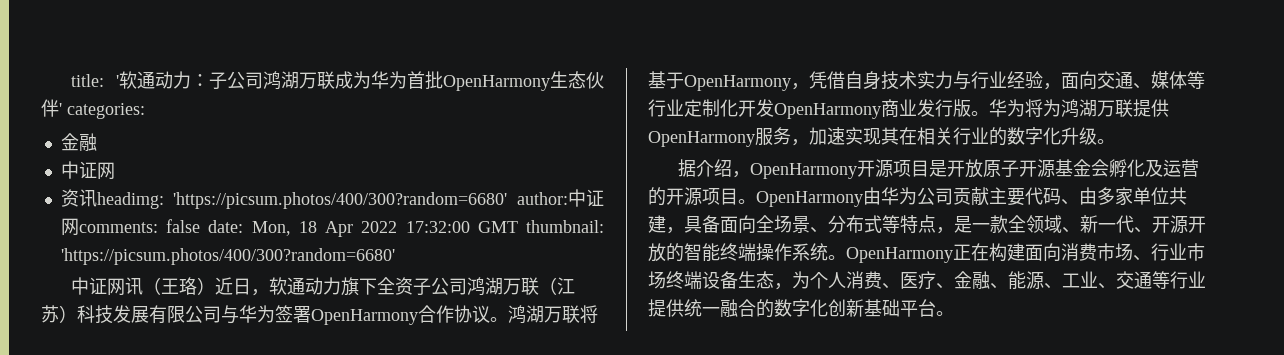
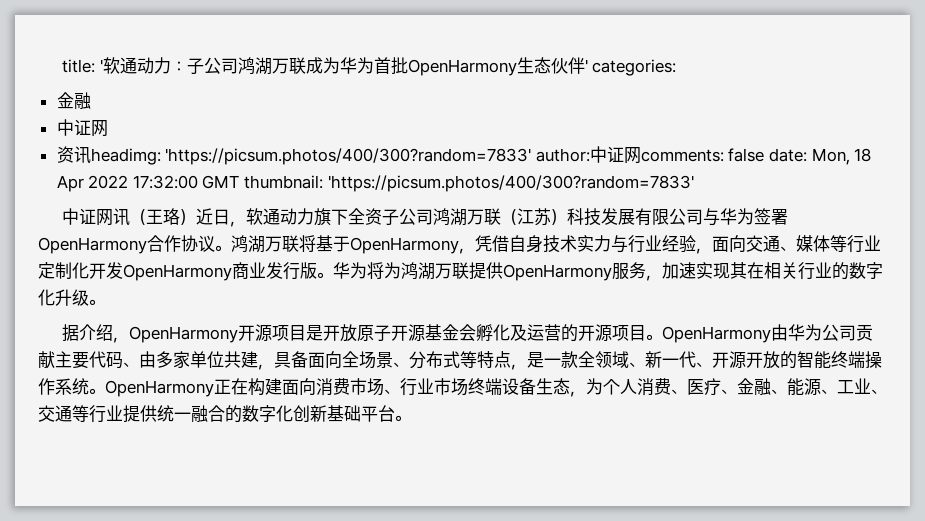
[173,192,508,209] 'https://picsum.photos/400/300?random=6680' -> [165,148,532,165] 'https://picsum.photos/400/300?random=7833'
[60,248,395,265] 'https://picsum.photos/400/300?random=6680' -> [327,175,694,192] 'https://picsum.photos/400/300?random=7833'

